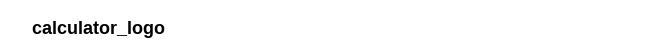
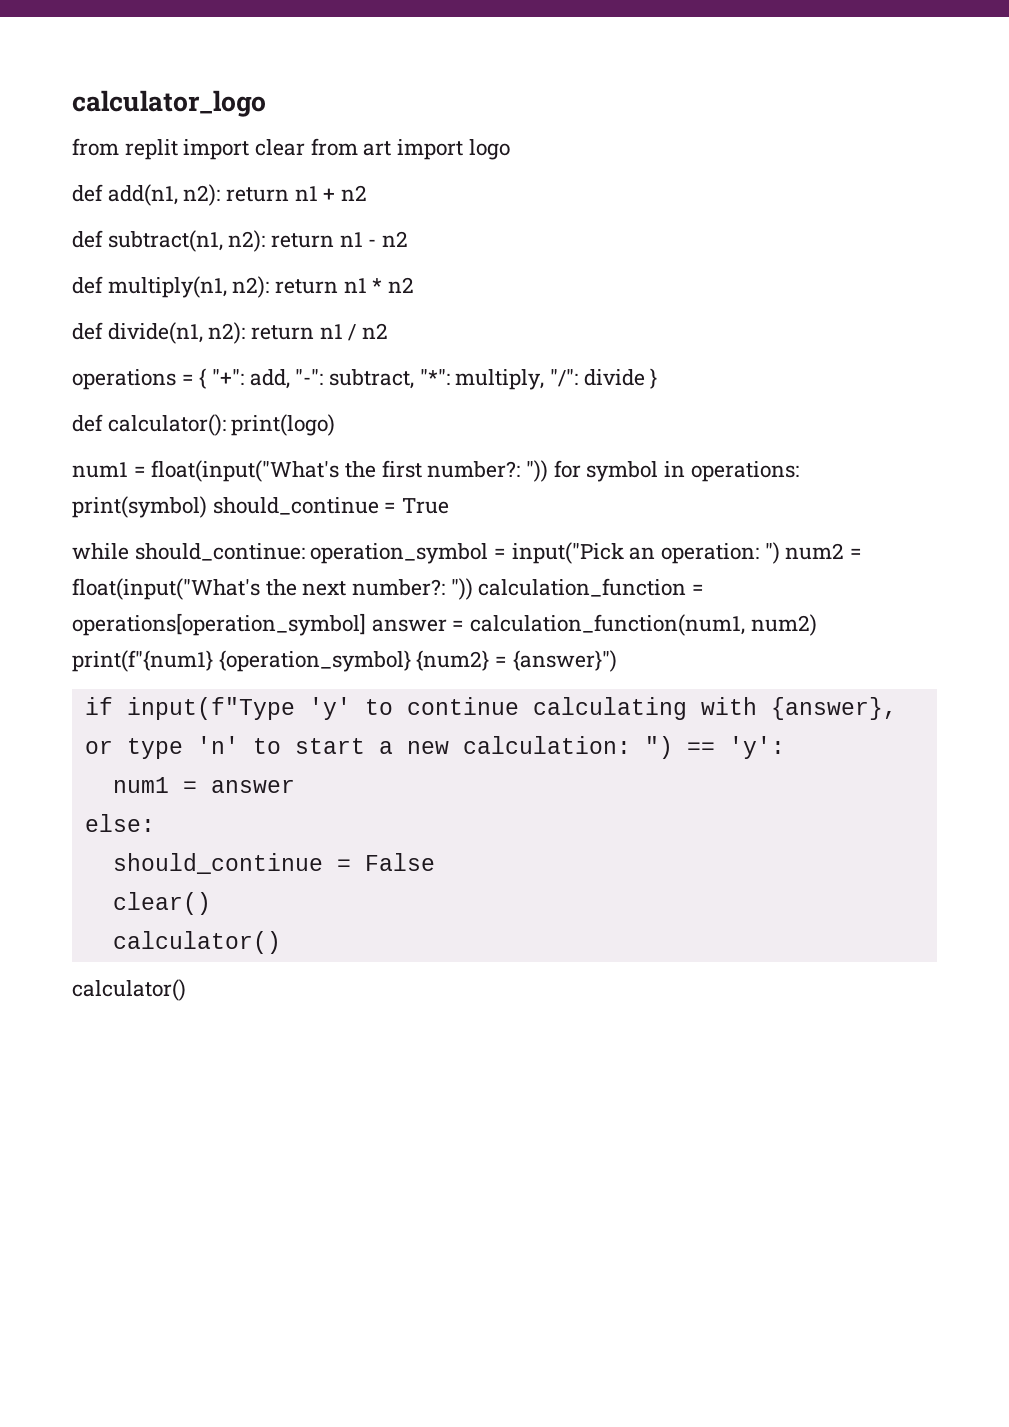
(165, 29) none -> [72,138,510,160] [72,184,368,206] [72,230,409,252] [72,276,415,298] [72,322,389,344] [72,368,658,390] [72,414,336,436] [72,460,799,482] [72,496,450,518] [72,542,863,564] [72,578,705,600] [72,613,817,636] [72,650,617,672] [84,697,897,720] [84,736,785,759] [112,777,295,793] [84,814,155,832] [112,853,435,874] [112,892,211,915] [112,931,281,954] [72,979,186,1001] // from replit import clear from art import logo // def add(n1, n2): return n1 + n2 // def subtract(n1, n2): return n1 - n2 // def multiply(n1, n2): return n1 * n2 // def divide(n1, n2): return n1 / n2 // operations = { "+": add, "-": subtract, "*": multiply, "/": divide } // def calculator(): print(logo) // num1 = float(input("What's the first number?: ")) for symbol in operations: print(symbol) should_continue = True // while should_continue: operation_symbol = input("Pick an operation: ") num2 = float(input("What's the next number?: ")) calculation_function = operations[operation_symbol] answer = calculation_function(num1, num2) print(f"{num1} {operation_symbol} {num2} = {answer}") // if input(f"Type 'y' to continue calculating with {answer}, or type 'n' to start a new calculation: ") == 'y': // num1 = answer // else: // should_continue = False // clear() // calculator() // calculator()

